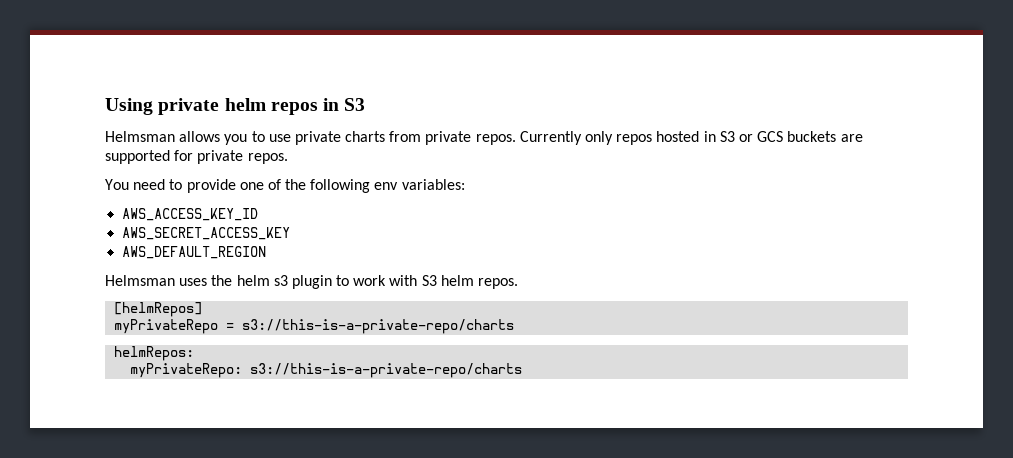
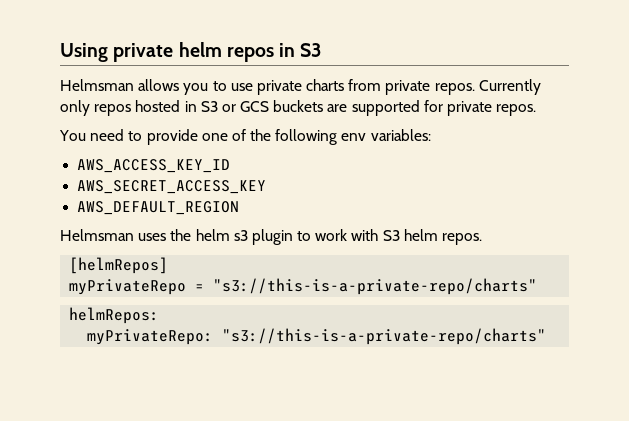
[242,319,515,334] s3://this-is-a-private-repo/charts -> [213,278,538,295] "s3://this-is-a-private-repo/charts"
[250,363,523,378] s3://this-is-a-private-repo/charts -> [222,328,547,345] "s3://this-is-a-private-repo/charts"

